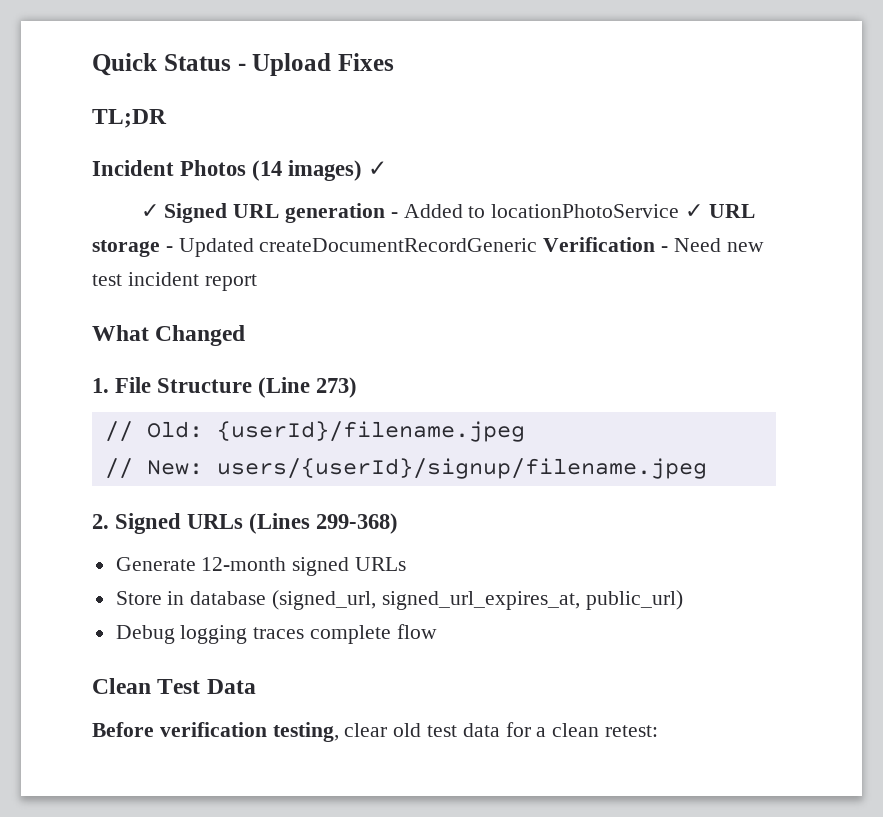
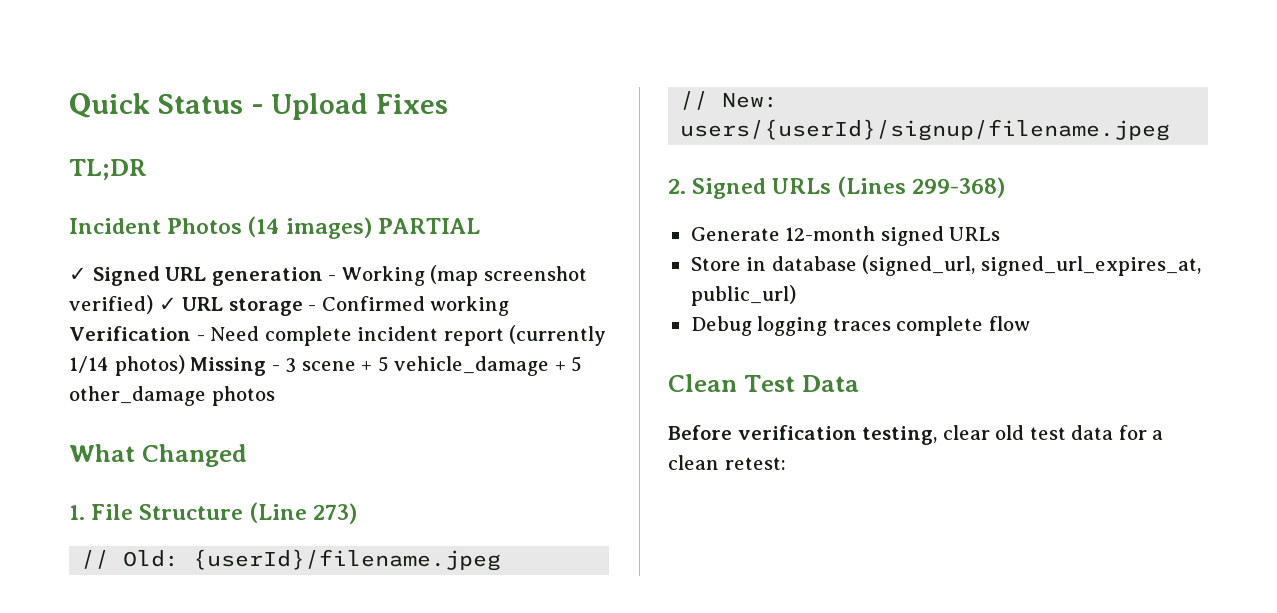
[368,161,388,176] ✓ -> [377,218,480,234] PARTIAL
[403,204,680,218] Added to locationPhotoService -> [341,265,587,286] [69,295,153,314] Working (map screenshot verified)
[178,238,538,257] Updated createDocumentRecordGeneric -> [321,296,510,316] Confirmed working
[726,242,764,252] [92,274,122,286] new test -> [264,326,352,346] complete
(257, 282) none -> [509,325,607,346] [69,355,583,376] [69,386,275,406] (currently 1/14 photos) Missing - 3 scene + 5 vehicle_damage + 5 other_damage photos

